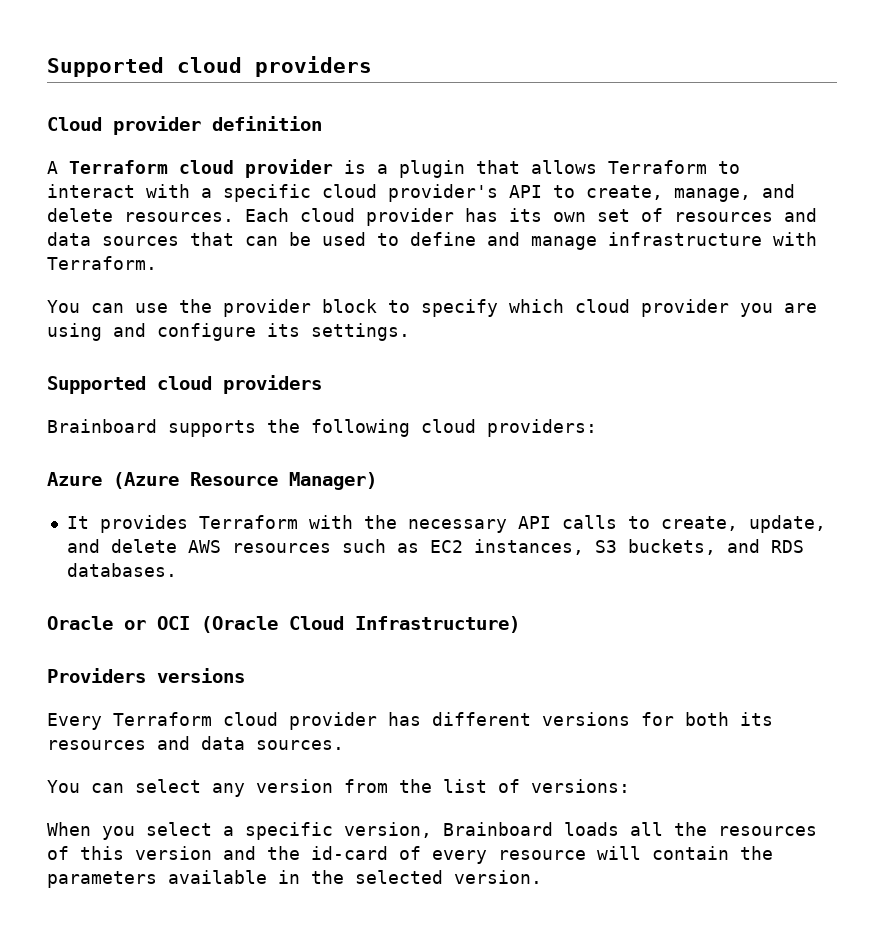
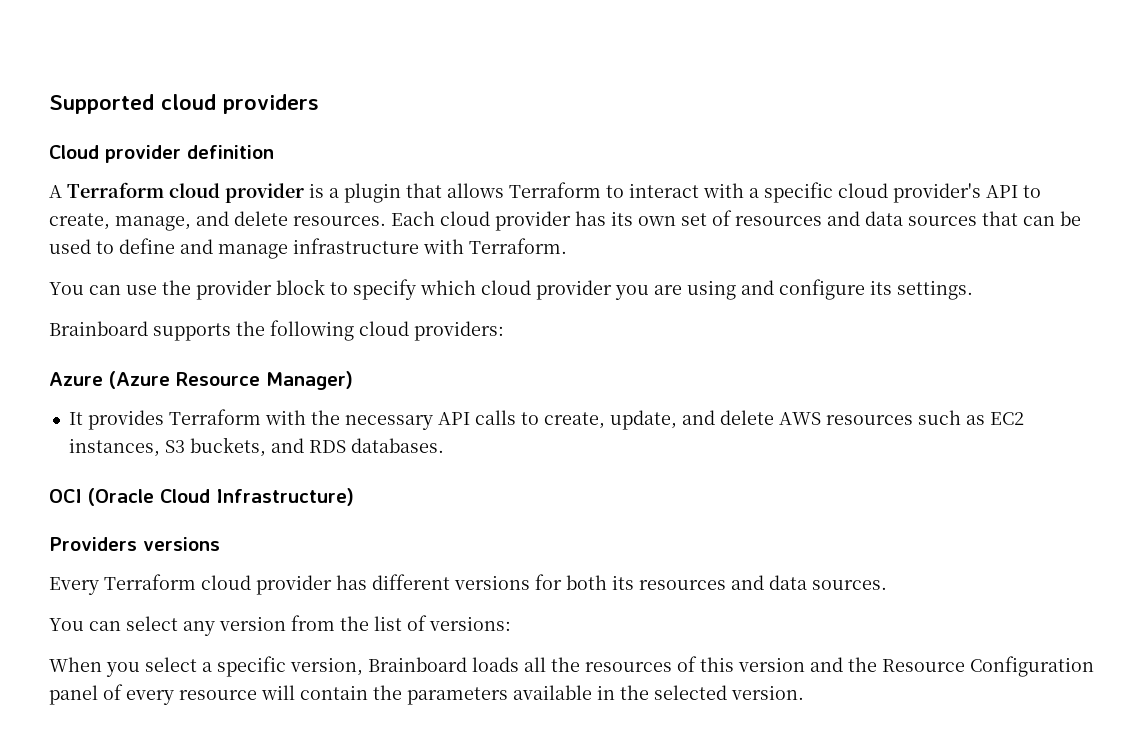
[47,375,322,394] // Supported cloud providers -> (973, 290) none
[47,616,146,630] Oracle or -> (444, 445) none
[311,846,388,860] id-card -> [882,656,1094,677] [49,685,98,705] Resource Configuration panel

